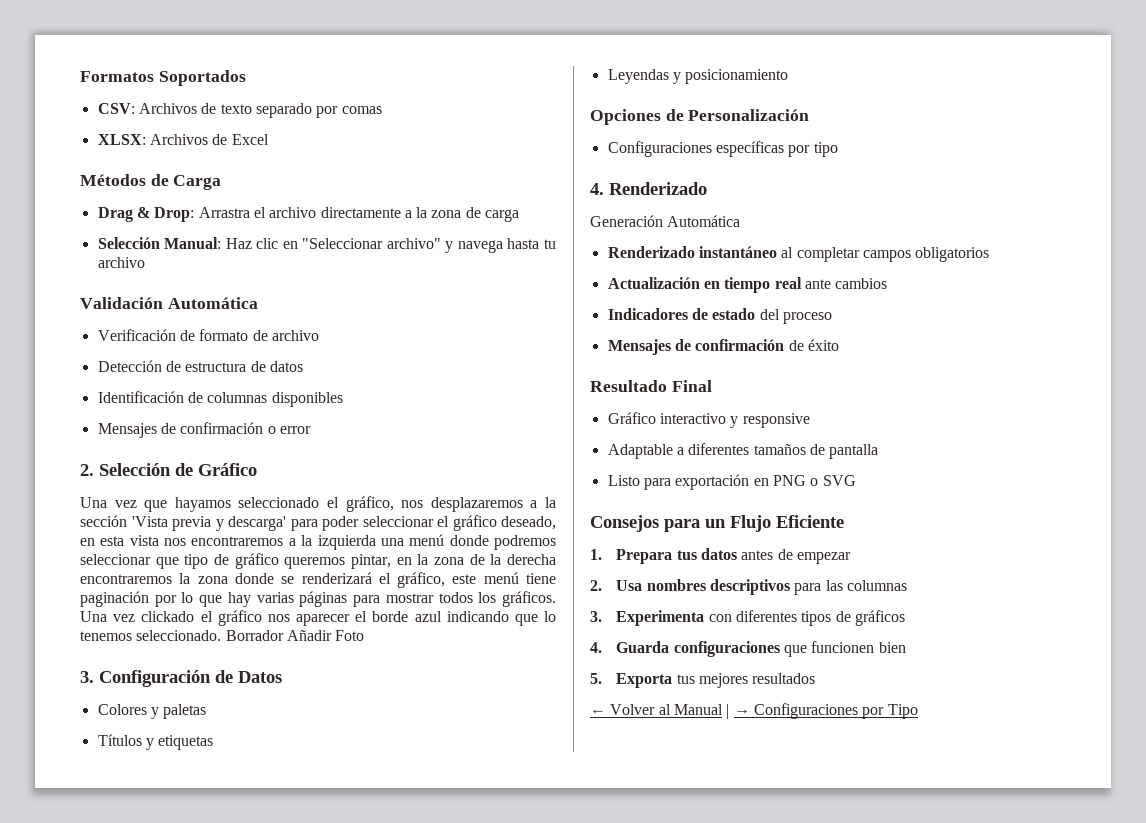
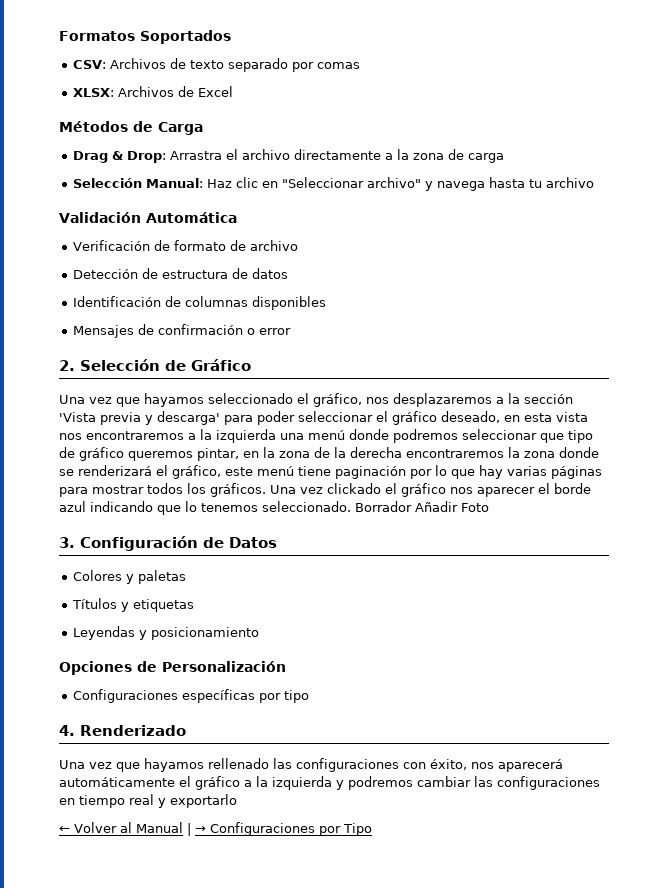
[590,215,741,227] [607,246,990,262] [607,277,888,293] [607,308,832,324] [607,339,839,355] [590,380,712,392] [607,412,810,428] [607,443,879,459] [607,474,856,490] [590,515,844,532] [590,548,852,564] [590,579,908,595] [590,610,906,626] [590,641,906,657] [590,673,816,688] Generación Automática // Renderizado instantáneo al completar campos obligatorios // Actualización en tiempo real ante cambios // Indicadores de estado del proceso // Mensajes de confirmación de éxito // Resultado Final // Gráfico interactivo y responsive // Adaptable a diferentes tamaños de pantalla // Listo para exportación en PNG o SVG // Consejos para un Flujo Eficiente // 1. Prepara tus datos antes de empezar // 2. Usa nombres descriptivos para las columnas // 3. Experimenta con diferentes tipos de gráficos // 4. Guarda configuraciones que funcionen bien // 5. Exporta tus mejores resultados -> [59,758,563,772] [59,776,600,790] [59,794,237,808] Una vez que hayamos rellenado las configuraciones con éxito, nos aparecerá automáticamente el gráfico a la izquierda y podremos cambiar las configuraciones en tiempo real y exportarlo

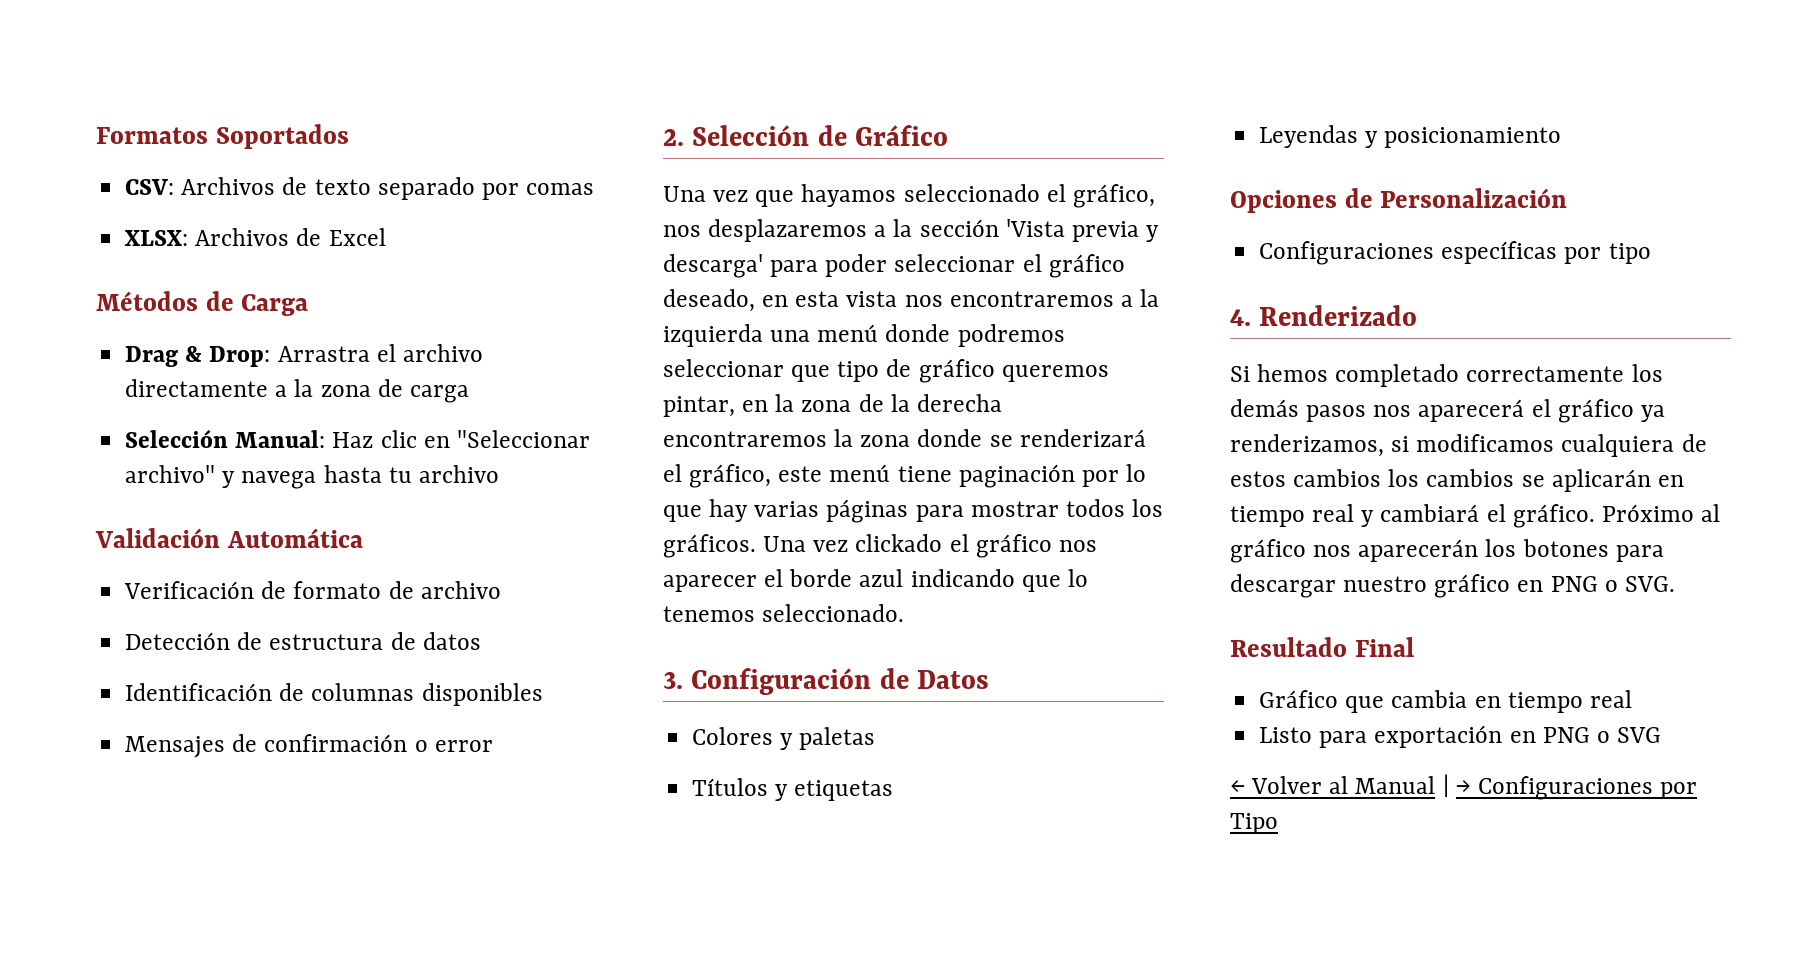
[355,501,489,512] Borrador Añadir Foto -> (905, 613) none
[59,758,467,772] Una vez que hayamos rellenado las configuraciones con éxito, -> [1230,364,1663,387] [1230,399,1367,422] Si hemos completado correctamente los demás pasos
[59,776,600,790] [59,794,237,808] automáticamente el gráfico a la izquierda y podremos cambiar las configuraciones en tiempo real y exportarlo -> [1531,399,1665,423] [1230,434,1707,457] [1230,469,1684,492] [1230,504,1721,528] [1230,539,1664,563] [1230,574,1675,598] [1230,637,1414,657] [1259,690,1632,713] [1259,725,1662,748] el gráfico ya renderizamos, si modificamos cualquiera de estos cambios los cambios se aplicarán en tiempo real y cambiará el gráfico. Próximo al gráfico nos aparecerán los botones para descargar nuestro gráfico en PNG o SVG. // Resultado Final // Gráfico que cambia en tiempo real // Listo para exportación en PNG o SVG

